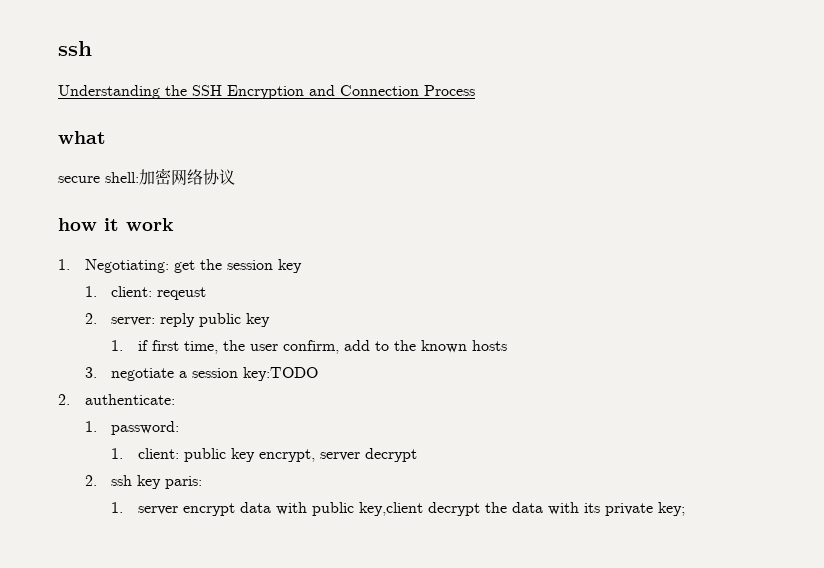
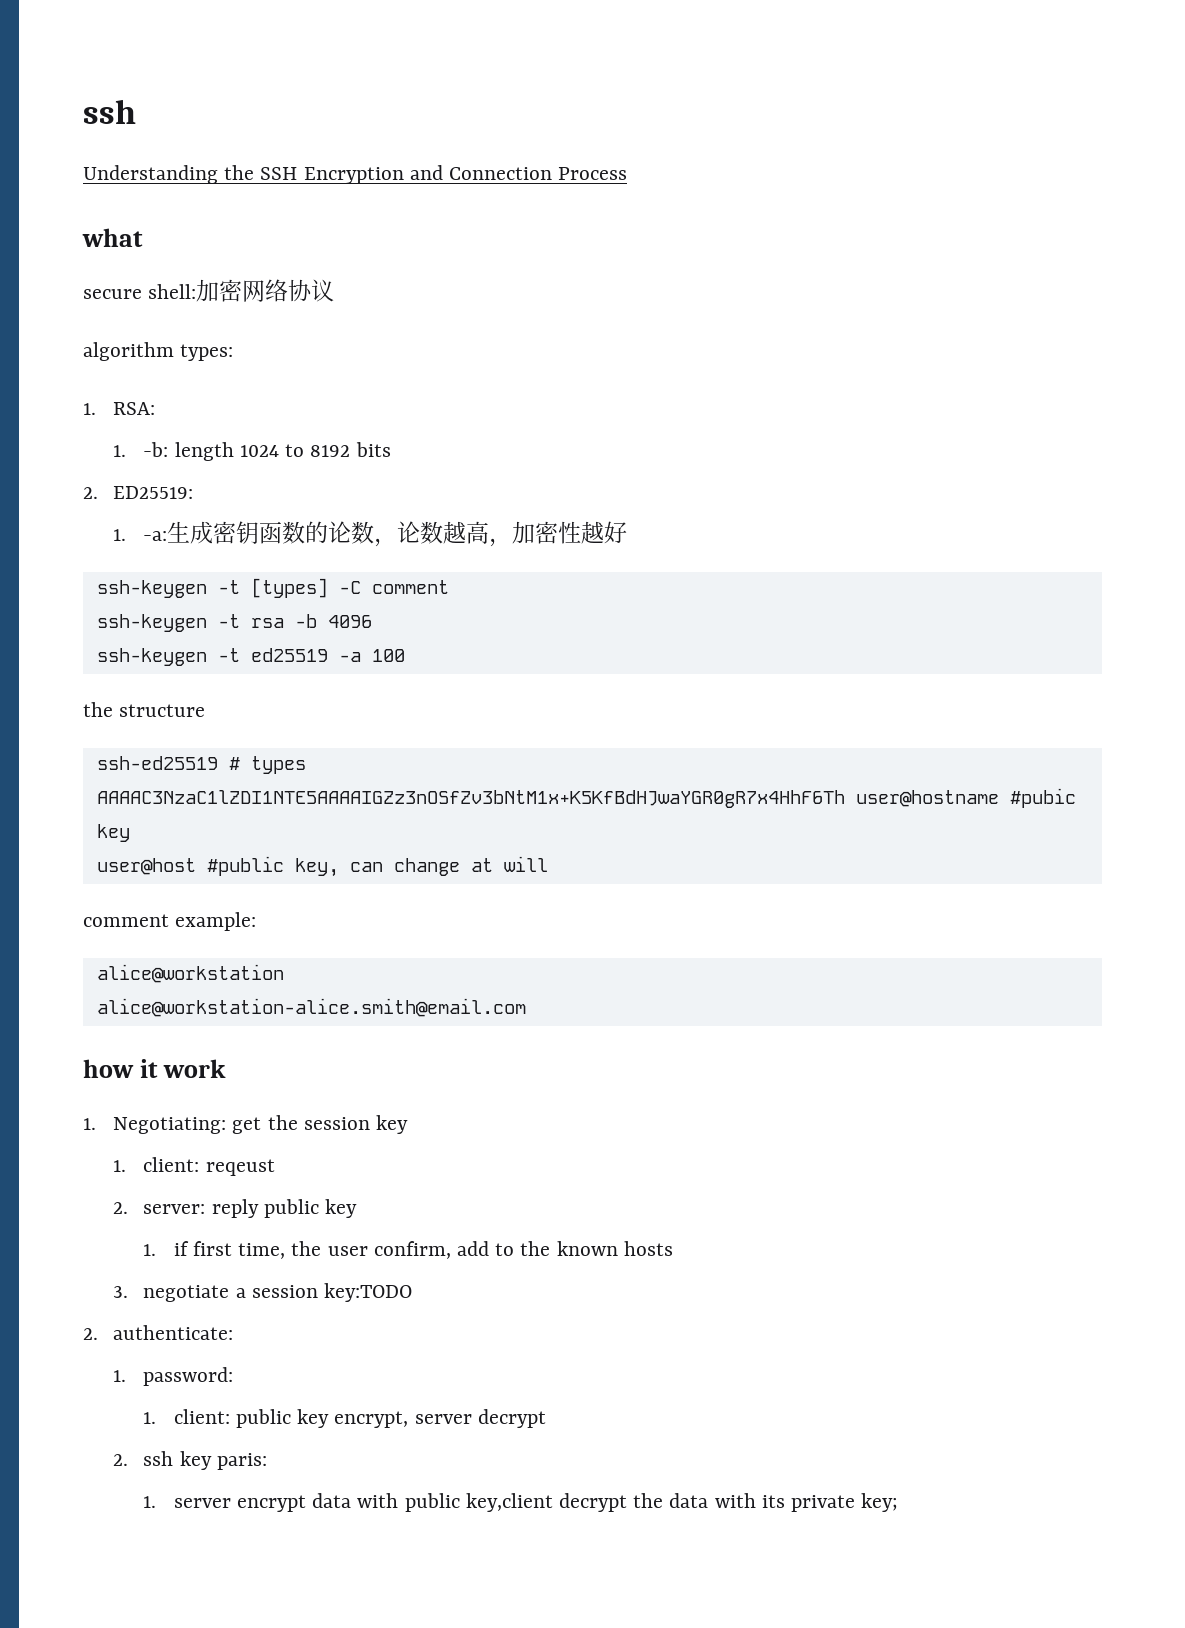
(235, 177) none -> [83,342,234,361] [83,402,156,415] [113,442,391,461] [83,486,194,499] [113,521,628,547] [96,578,449,598] [96,614,372,632] [96,648,405,666] [83,702,206,717] [96,756,306,774] [96,788,1076,808] [96,824,130,842] [96,856,548,877] [83,912,257,931] [96,964,284,983] [96,998,526,1017] // algorithm types: // 1. RSA: // 1. -b: length 1024 to 8192 bits // 2. ED25519: // 1. -a:生成密钥函数的论数，论数越高，加密性越好 // ssh-keygen -t [types] -C comment // ssh-keygen -t rsa -b 4096 // ssh-keygen -t ed25519 -a 100 // the structure // ssh-ed25519 # types // AAAAC3NzaC1lZDI1NTE5AAAAIGZz3nOSfZv3bNtM1x+K5KfBdHJwaYGR0gR7x4HhF6Th user@hostname #pubic key // user@host #public key, can change at will // comment example: // alice@workstation // alice@workstation-alice.smith@email.com

